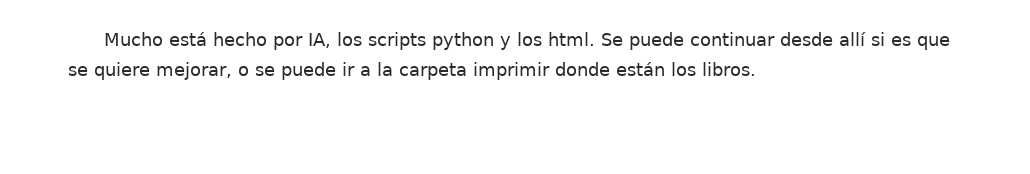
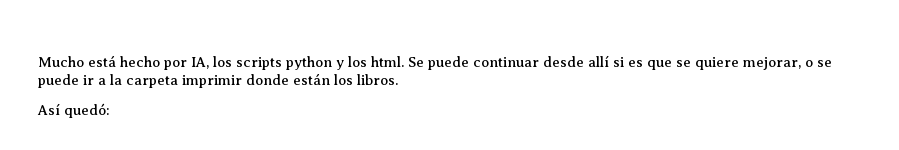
(756, 69) none -> [37,103,110,118] // Así quedó:

